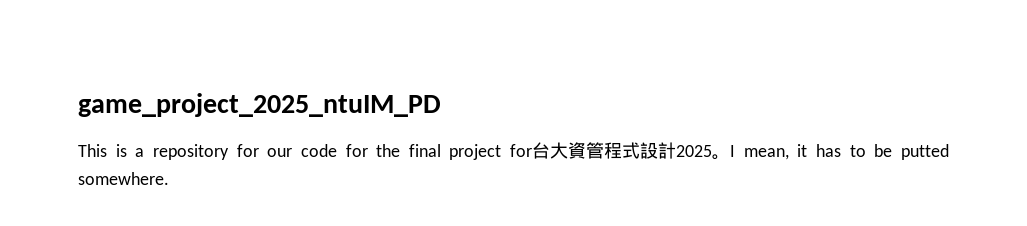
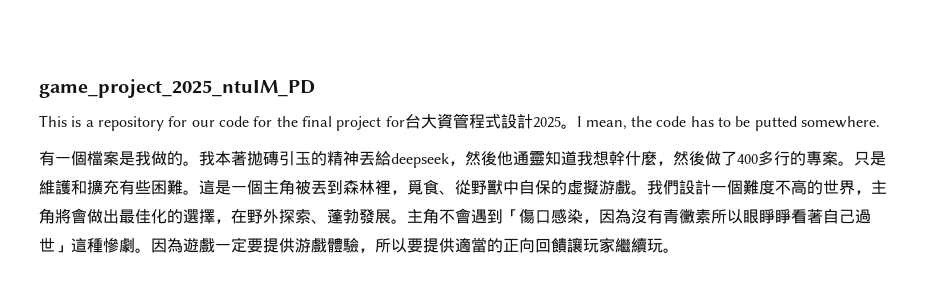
[797,144,808,157] it -> [631,116,687,127] the code
(169, 178) none -> [39,150,886,168] [39,179,887,195] [39,208,871,224] [39,237,679,253] // 有一個檔案是我做的。我本著拋磚引玉的精神丟給deepseek，然後他通靈知道我想幹什麼，然後做了400多行的專案。只是維護和擴充有些困難。這是一個主角被丟到森林裡，覓食、從野獸中自保的虛擬游戲。我們設計一個難度不高的世界，主角將會做出最佳化的選擇，在野外探索、蓬勃發展。主角不會遇到「傷口感染，因為沒有青黴素所以眼睜睜看著自己過世」這種慘劇。因為遊戲一定要提供游戲體驗，所以要提供適當的正向回饋讓玩家繼續玩。

